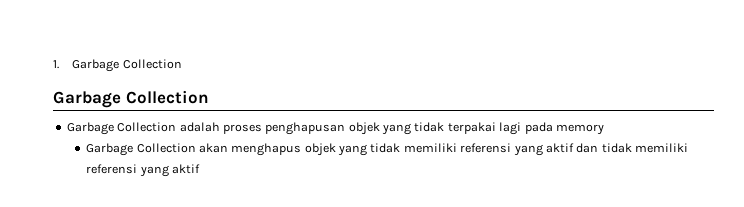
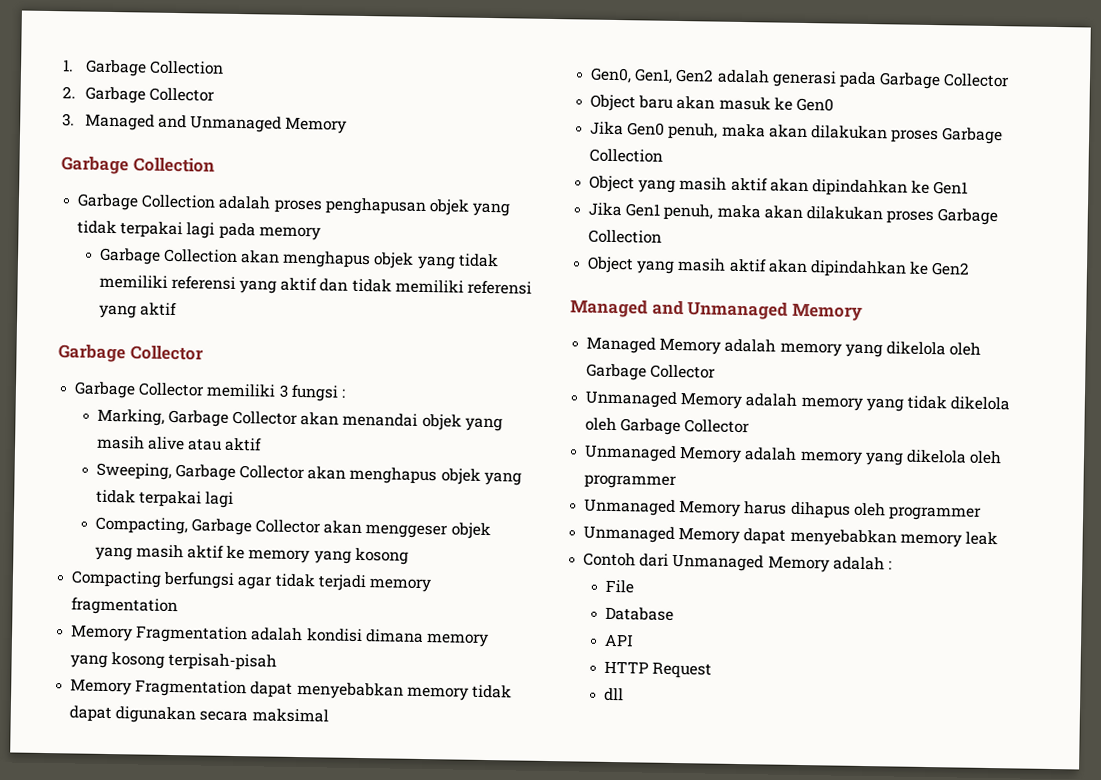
(182, 64) none -> [62,86,215,104] [62,113,348,134] // 2. Garbage Collector // 3. Managed and Unmanaged Memory
(200, 169) none -> [58,344,204,363] [74,381,345,402] [96,408,503,432] [96,435,263,452] [95,462,522,486] [95,489,235,508] [94,516,491,540] [94,544,409,565] [71,570,431,593] [71,597,179,616] [70,624,489,648] [70,652,278,671] [70,678,512,701] [69,705,329,724] [590,67,1011,90] [590,94,834,112] [590,121,1004,145] [589,148,664,163] [589,175,969,197] [588,202,999,226] [588,229,663,244] [587,256,971,278] [570,299,863,321] [586,336,982,358] [586,363,717,381] [585,390,1011,412] [585,417,751,436] [584,444,1003,466] [584,474,678,490] [584,498,982,521] [583,525,998,548] [583,552,892,573] [604,579,634,594] [604,606,674,621] [603,633,634,647] [603,660,712,679] [603,687,624,702] // Garbage Collector // Garbage Collector memiliki 3 fungsi : // Marking, Garbage Collector akan menandai objek yang masih alive atau aktif // Sweeping, Garbage Collector akan menghapus objek yang tidak terpakai lagi // Compacting, Garbage Collector akan menggeser objek yang masih aktif ke memory yang kosong // Compacting berfungsi agar tidak terjadi memory fragmentation // Memory Fragmentation adalah kondisi dimana memory yang kosong terpisah-pisah // Memory Fragmentation dapat menyebabkan memory tidak dapat digunakan secara maksimal // Gen0, Gen1, Gen2 adalah generasi pada Garbage Collector // Object baru akan masuk ke Gen0 // Jika Gen0 penuh, maka akan dilakukan proses Garbage Collection // Object yang masih aktif akan dipindahkan ke Gen1 // Jika Gen1 penuh, maka akan dilakukan proses Garbage Collection // Object yang masih aktif akan dipindahkan ke Gen2 // Managed and Unmanaged Memory // Managed Memory adalah memory yang dikelola oleh Garbage Collector // Unmanaged Memory adalah memory yang tidak dikelola oleh Garbage Collector // Unmanaged Memory adalah memory yang dikelola oleh programmer // Unmanaged Memory harus dihapus oleh programmer // Unmanaged Memory dapat menyebabkan memory leak // Contoh dari Unmanaged Memory adalah : // File // Database // API // HTTP Request // dll

